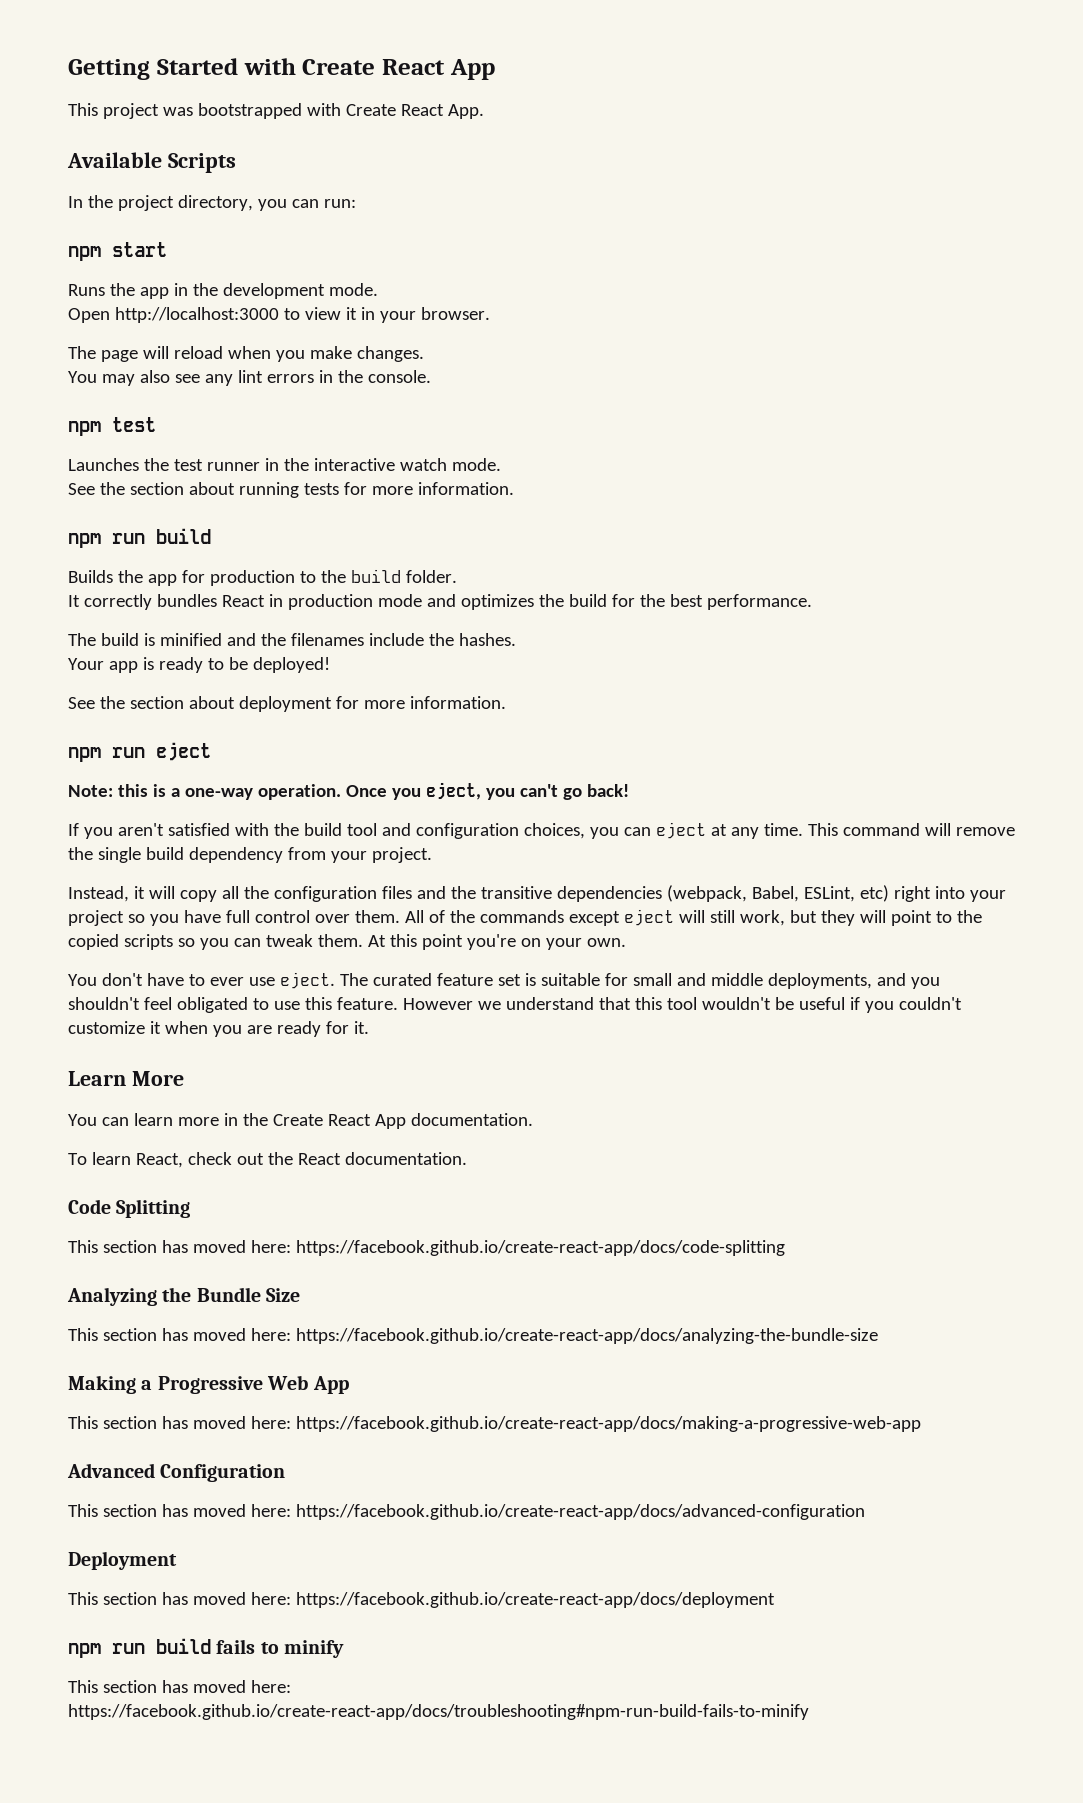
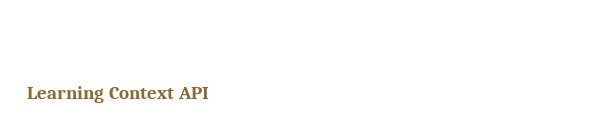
[68,58,495,80] [68,103,484,119] [67,152,236,173] [68,195,356,211] [68,242,167,261] [68,283,378,299] [68,307,490,323] [68,346,424,362] [68,370,431,386] [68,417,156,436] [68,458,501,471] [68,482,514,498] [68,528,211,548] [68,569,457,586] [68,594,812,610] [68,633,516,646] [68,657,330,673] [68,696,506,712] [68,742,211,762] [68,782,629,800] [68,822,1015,839] [68,847,432,863] [68,885,1006,902] [68,909,982,926] [68,934,626,950] [68,972,940,989] [68,997,962,1013] [68,1021,369,1037] [68,1071,184,1086] [68,1113,533,1129] [68,1152,467,1168] [68,1199,191,1218] [68,1240,785,1256] [67,1287,301,1306] [68,1328,878,1344] [68,1375,349,1394] [68,1416,921,1432] [67,1463,286,1482] [68,1504,865,1520] [68,1551,177,1570] [68,1592,775,1608] [68,1638,345,1658] [68,1680,291,1693] [68,1704,809,1720] Getting Started with Create React App // This project was bootstrapped with Create React App. // Available Scripts // In the project directory, you can run: // npm start // Runs the app in the development mode. // Open http://localhost:3000 to view it in your browser. // The page will reload when you make changes. // You may also see any lint errors in the console. // npm test // Launches the test runner in the interactive watch mode. // See the section about running tests for more information. // npm run build // Builds the app for production to the build folder. // It correctly bundles React in production mode and optimizes the build for the best performance. // The build is minified and the filenames include the hashes. // Your app is ready to be deployed! // See the section about deployment for more information. // npm run eject // Note: this is a one-way operation. Once you eject, you can't go back! // If you aren't satisfied with the build tool and configuration choices, you can eject at any time. This command will remove the single build dependency from your project. // Instead, it will copy all the configuration files and the transitive dependencies (webpack, Babel, ESLint, etc) right into your project so you have full control over them. All of the commands except eject will still work, but they will point to the copied scripts so you can tweak them. At this point you're on your own. // You don't have to ever use eject. The curated feature set is suitable for small and middle deployments, and you shouldn't feel obligated to use this feature. However we understand that this tool wouldn't be useful if you couldn't customize it when you are ready for it. // Learn More // You can learn more in the Create React App documentation. // To learn React, check out the React documentation. // Code Splitting // This section has moved here: https://facebook.github.io/create-react-app/docs/code-splitting // Analyzing the Bundle Size // This section has moved here: https://facebook.github.io/create-react-app/docs/analyzing-the-bundle-size // Making a Progressive Web App // This section has moved here: https://facebook.github.io/create-react-app/docs/making-a-progressive-web-app // Advanced Configuration // This section has moved here: https://facebook.github.io/create-react-app/docs/advanced-configuration // Deployment // This section has moved here: https://facebook.github.io/create-react-app/docs/deployment // npm run build fails to minify // This section has moved here: https://facebook.github.io/create-react-app/docs/troubleshooting#npm-run-build-fails-to-minify -> [27,86,209,103] Learning Context API

